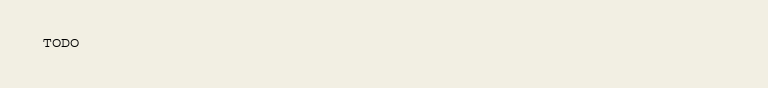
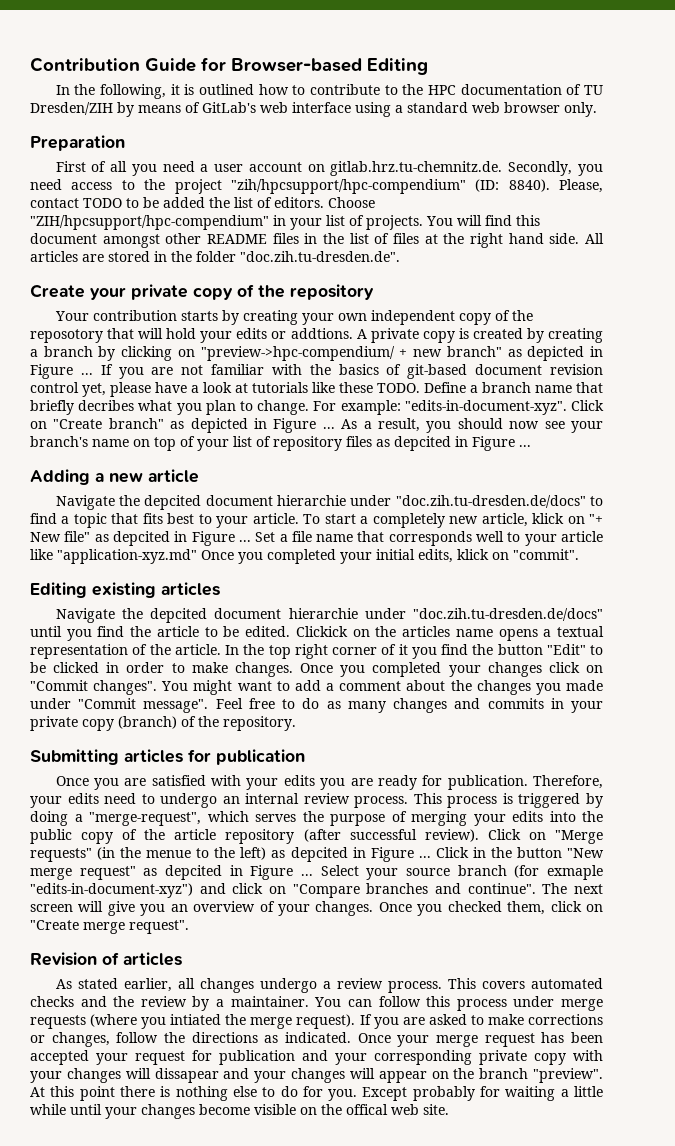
[43,39,79,47] TODO -> [30,57,428,75] [55,84,603,99] [30,102,597,117] [30,135,125,151] [55,161,603,176] [30,179,603,194] [30,197,375,208] [30,215,540,230] [30,233,604,248] [30,251,400,262] [30,284,374,300] [54,310,533,325] [30,328,603,343] [30,346,604,361] [30,364,603,379] [30,382,603,397] [30,400,604,415] [30,418,603,433] [30,436,531,451] [30,469,199,485] [55,495,603,510] [30,513,604,528] [30,531,603,546] [30,549,579,564] [30,582,220,598] [55,608,603,623] [30,626,605,641] [30,644,603,659] [30,662,603,677] [30,680,603,695] [30,698,603,713] [30,716,296,731] [30,749,305,765] [55,775,603,790] [30,793,604,808] [30,811,603,826] [30,829,603,844] [30,847,604,862] [30,865,604,880] [30,883,603,898] [30,901,603,916] [30,920,189,934] [30,952,182,966] [55,978,603,993] [30,996,604,1011] [30,1014,604,1029] [30,1032,604,1047] [30,1050,603,1065] [30,1068,603,1083] [30,1086,603,1101] [30,1104,449,1119] Contribution Guide for Browser-based Editing // In the following, it is outlined how to contribute to the HPC documentation of TU Dresden/ZIH by means of GitLab's web interface using a standard web browser only. // Preparation // First of all you need a user account on gitlab.hrz.tu-chemnitz.de. Secondly, you need access to the project "zih/hpcsupport/hpc-compendium" (ID: 8840). Please, contact TODO to be added the list of editors. Choose "ZIH/hpcsupport/hpc-compendium" in your list of projects. You will find this document amongst other README files in the list of files at the right hand side. All articles are stored in the folder "doc.zih.tu-dresden.de". // Create your private copy of the repository // Your contribution starts by creating your own independent copy of the reposotory that will hold your edits or addtions. A private copy is created by creating a branch by clicking on "preview->hpc-compendium/ + new branch" as depicted in Figure ... If you are not familiar with the basics of git-based document revision control yet, please have a look at tutorials like these TODO. Define a branch name that briefly decribes what you plan to change. For example: "edits-in-document-xyz". Click on "Create branch" as depicted in Figure ... As a result, you should now see your branch's name on top of your list of repository files as depcited in Figure ... // Adding a new article // Navigate the depcited document hierarchie under "doc.zih.tu-dresden.de/docs" to find a topic that fits best to your article. To start a completely new article, klick on "+ New file" as depcited in Figure ... Set a file name that corresponds well to your article like "application-xyz.md" Once you completed your initial edits, klick on "commit". // Editing existing articles // Navigate the depcited document hierarchie under "doc.zih.tu-dresden.de/docs" until you find the article to be edited. Clickick on the articles name opens a textual representation of the article. In the top right corner of it you find the button "Edit" to be clicked in order to make changes. Once you completed your changes click on "Commit changes". You might want to add a comment about the changes you made under "Commit message". Feel free to do as many changes and commits in your private copy (branch) of the repository. // Submitting articles for publication // Once you are satisfied with your edits you are ready for publication. Therefore, your edits need to undergo an internal review process. This process is triggered by doing a "merge-request", which serves the purpose of merging your edits into the public copy of the article repository (after successful review). Click on "Merge requests" (in the menue to the left) as depcited in Figure ... Click in the button "New merge request" as depcited in Figure ... Select your source branch (for exmaple "edits-in-document-xyz") and click on "Compare branches and continue". The next screen will give you an overview of your changes. Once you checked them, click on "Create merge request". // Revision of articles // As stated earlier, all changes undergo a review process. This covers automated checks and the review by a maintainer. You can follow this process under merge requests (where you intiated the merge request). If you are asked to make corrections or changes, follow the directions as indicated. Once your merge request has been accepted your request for publication and your corresponding private copy with your changes will dissapear and your changes will appear on the branch "preview". At this point there is nothing else to do for you. Except probably for waiting a little while until your changes become visible on the offical web site.

